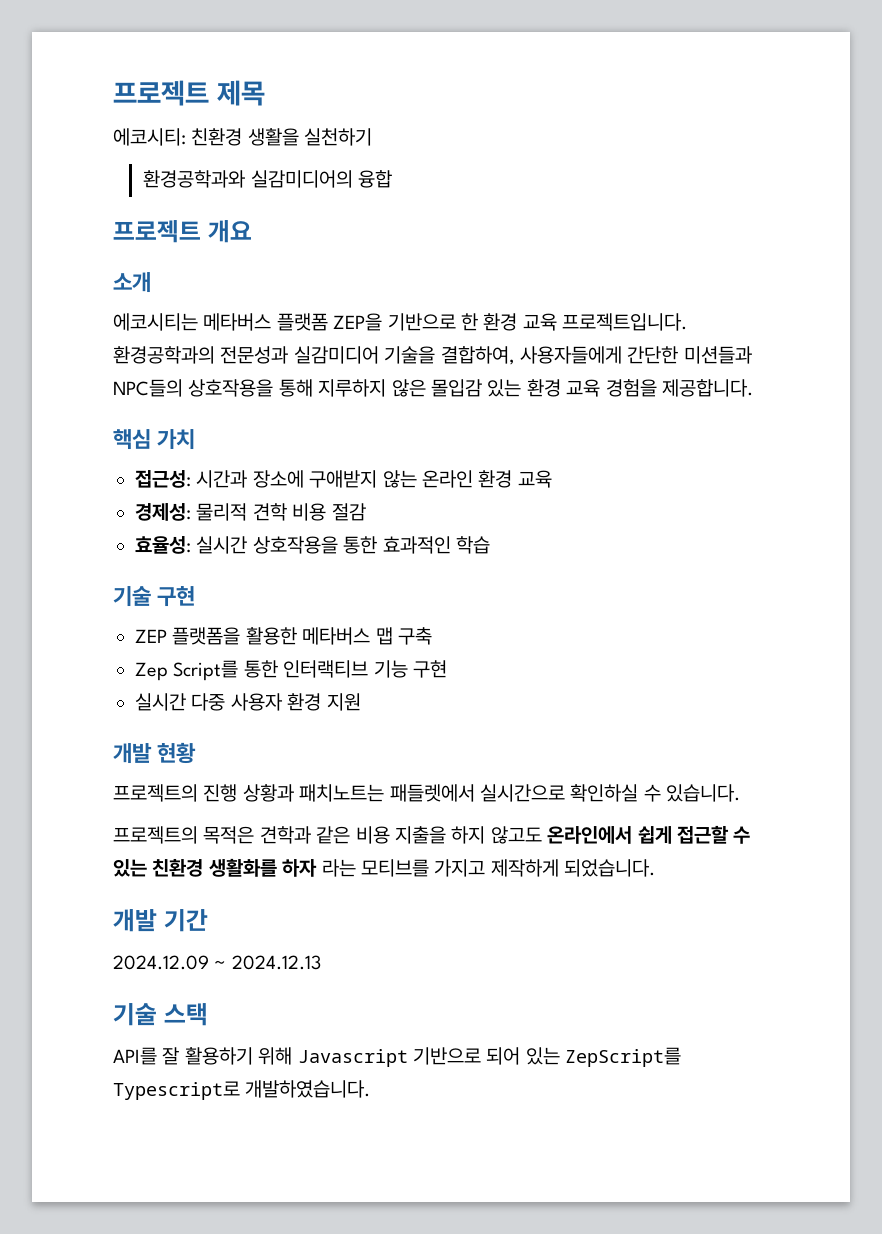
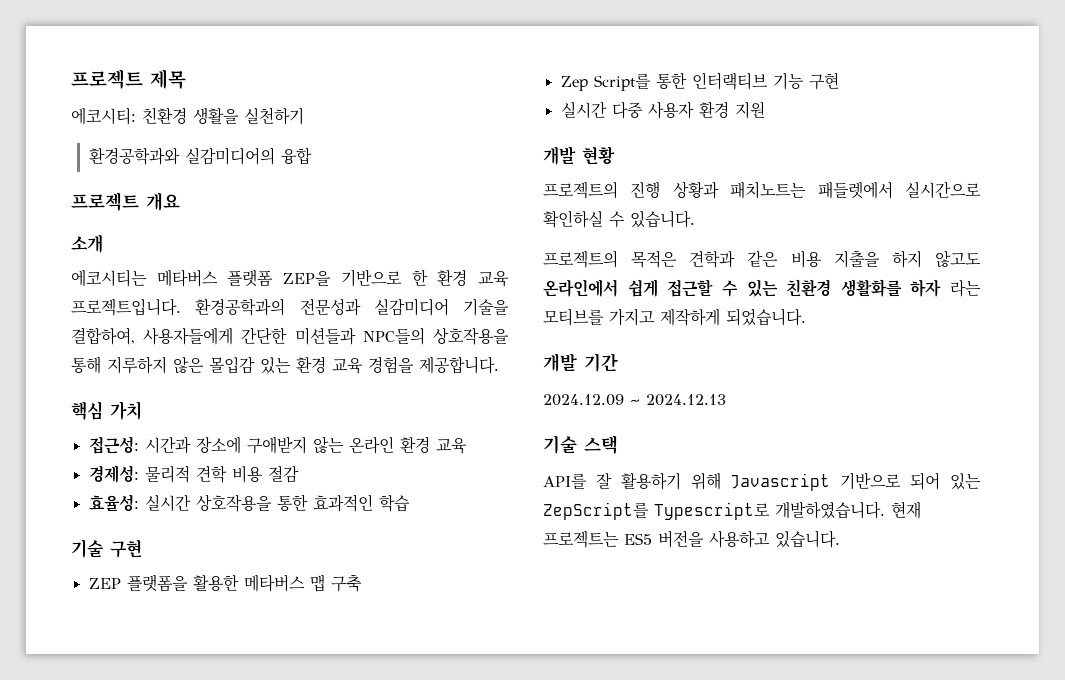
(371, 1089) none -> [891,501,921,519] [543,530,840,548] 현재 프로젝트는 ES5 버전을 사용하고 있습니다.

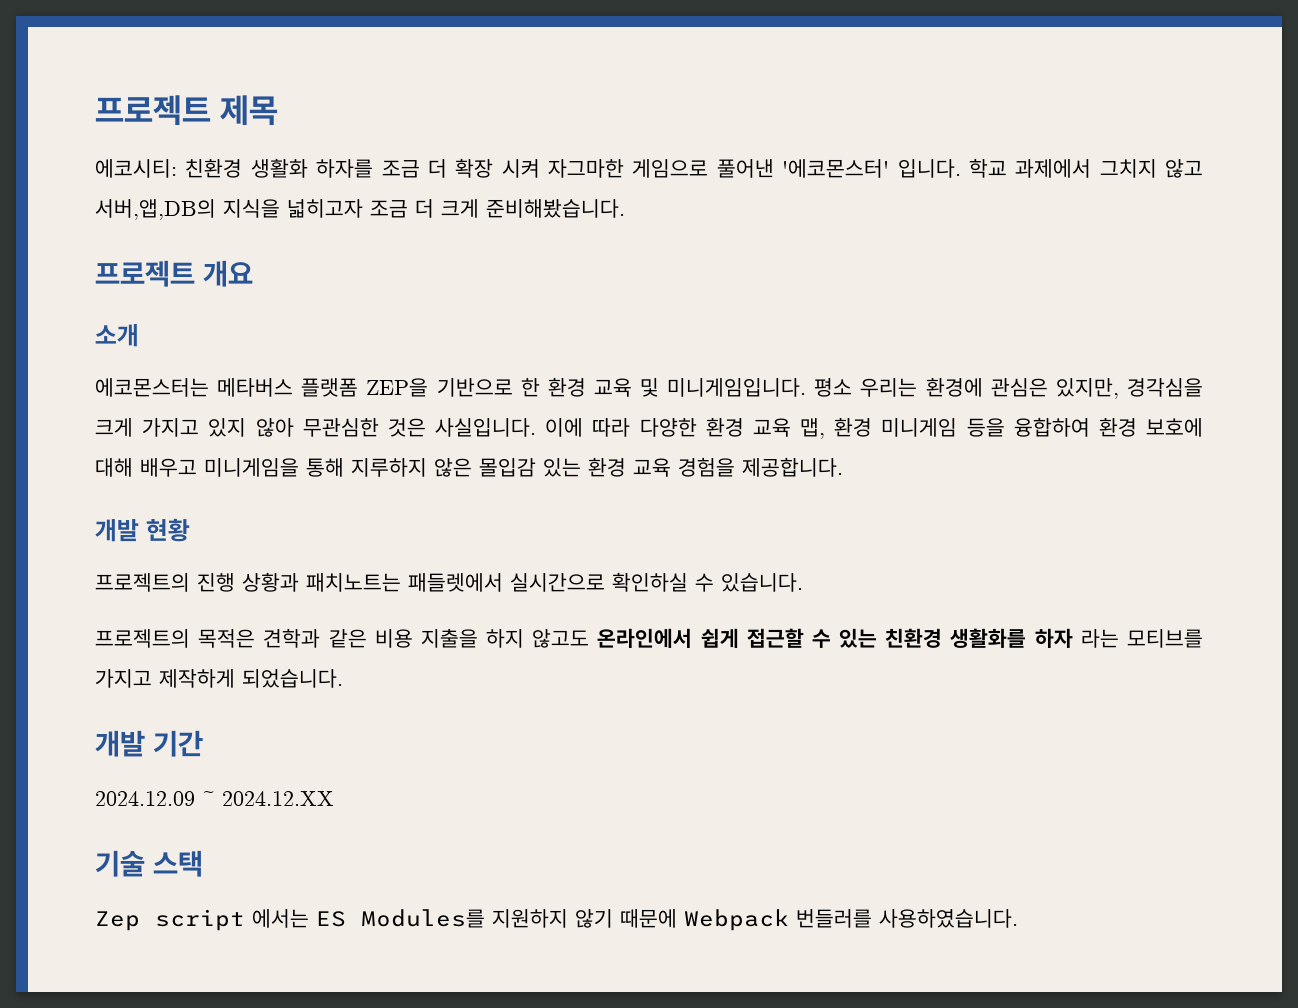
[193,107,304,125] [88,147,312,165] 생활을 실천하기 // 환경공학과와 실감미디어의 융합 -> [250,158,1203,178] [95,199,625,220] 생활화 하자를 조금 더 확장 시켜 자그마한 게임으로 풀어낸 '에코몬스터' 입니다. 학교 과제에서 그치지 않고 서버,앱,DB의 지식을 넓히고자 조금 더 크게 준비해봤습니다.
[71,269,147,287] 에코시티는 -> [95,378,209,397] 에코몬스터는
[71,298,509,316] [71,327,509,345] 프로젝트입니다. 환경공학과의 전문성과 실감미디어 기술을 결합하여, 사용자들에게 간단한 미션들과 NPC들의 상호작용을 -> [640,378,1203,399] [95,417,1203,439] [95,458,299,477] 및 미니게임입니다. 평소 우리는 환경에 관심은 있지만, 경각심을 크게 가지고 있지 않아 무관심한 것은 사실입니다. 이에 따라 다양한 환경 교육 맵, 환경 미니게임 등을 융합하여 환경 보호에 대해 배우고 미니게임을
[71,401,142,420] [88,436,467,454] [88,465,299,483] [88,494,410,512] [71,539,142,558] [88,574,362,592] [560,72,839,91] [560,101,765,119] // 핵심 가치 // 접근성: 시간과 장소에 구애받지 않는 온라인 환경 교육 // 경제성: 물리적 견학 비용 절감 // 효율성: 실시간 상호작용을 통한 효과적인 학습 // 기술 구현 // ZEP 플랫폼을 활용한 메타버스 맵 구축 // Zep Script를 통한 인터랙티브 기능 구현 // 실시간 다중 사용자 환경 지원 -> (843, 467) none
[646,394,726,406] 2024.12.13 -> [222,791,334,806] 2024.12.XX
[543,472,981,491] [543,501,921,520] [543,530,840,548] API를 잘 활용하기 위해 Javascript 기반으로 되어 있는 ZepScript를 Typescript로 개발하였습니다. 현재 프로젝트는 ES5 버전을 사용하고 있습니다. -> [95,909,1018,931] Zep script 에서는 ES Modules를 지원하지 않기 때문에 Webpack 번들러를 사용하였습니다.

